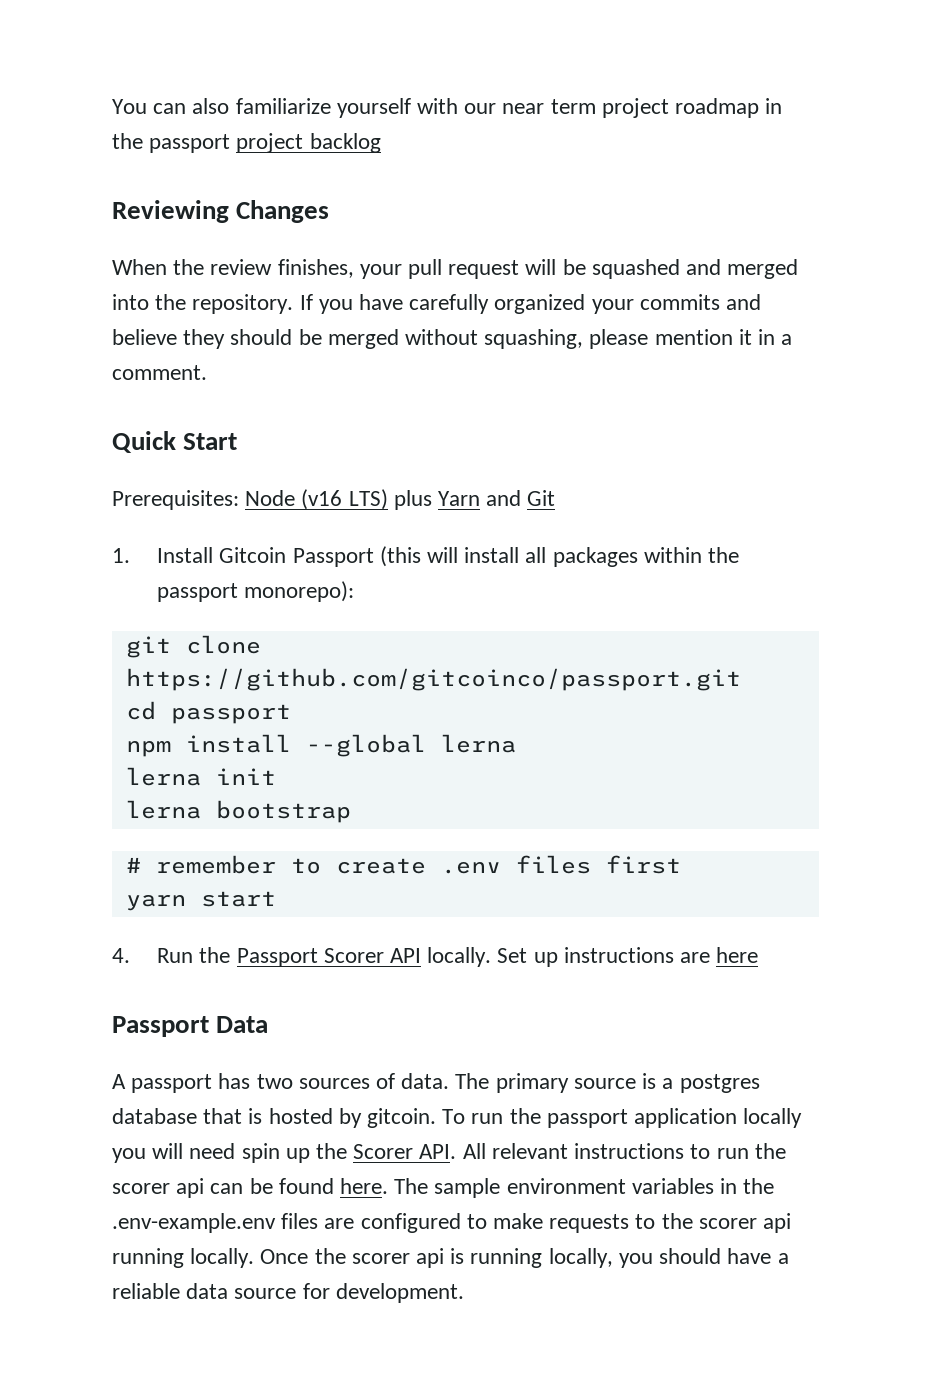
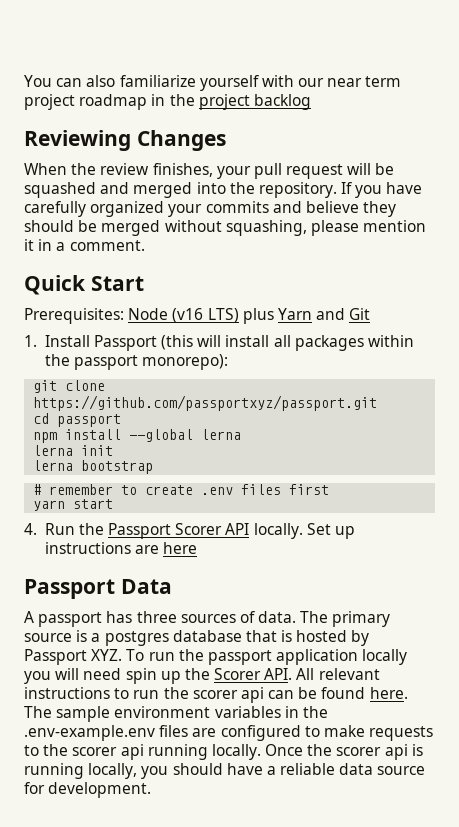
[149,134,231,153] passport -> (195, 100) none
[219,547,287,563] Gitcoin -> (90, 341) none
[125,668,741,691] https://github.com/gitcoinco/passport.git -> [33,395,378,411] https://github.com/passportxyz/passport.git
[256,1074,293,1089] two -> [136,611,177,623] three
[367,1108,437,1128] gitcoin. -> [24,649,123,665] Passport XYZ.

